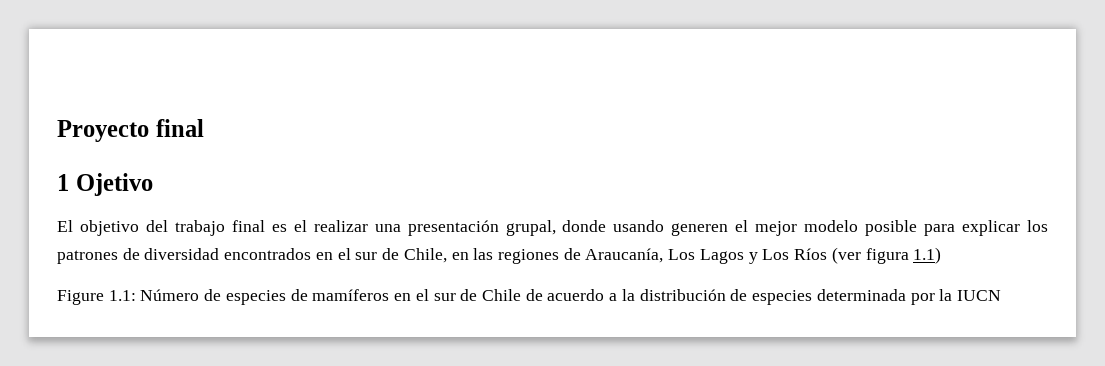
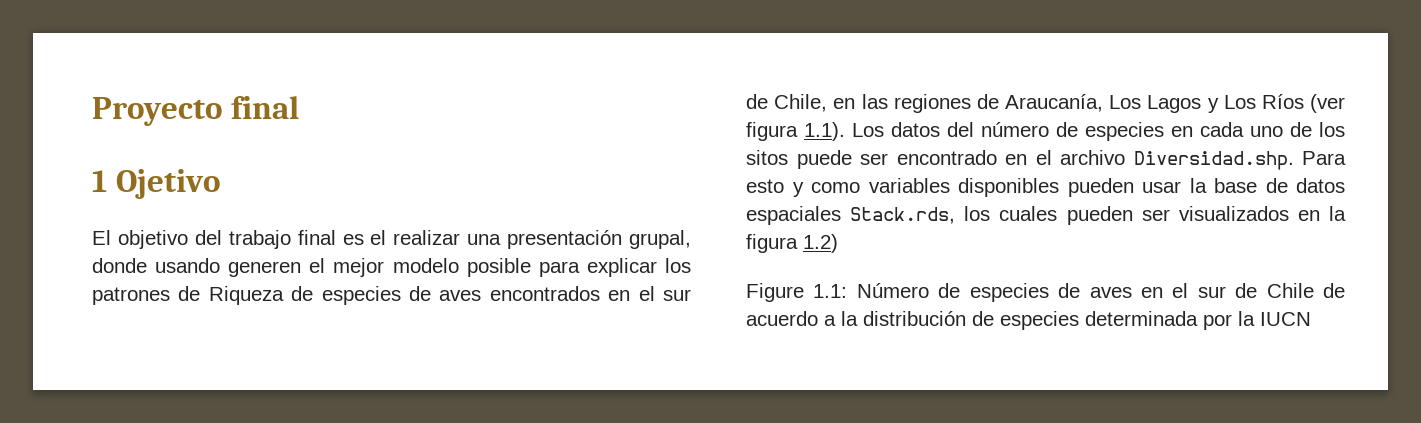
[144,248,220,260] diversidad -> [208,286,482,305] Riqueza de especies de aves
[913,247,942,264] 1.1) -> [804,122,1345,141] [746,150,1346,170] [746,178,1345,197] [746,206,1346,225] [746,234,838,253] 1.1). Los datos del número de especies en cada uno de los sitos puede ser encontrado en el archivo Diversidad.shp. Para esto y como variables disponibles pueden usar la base de datos espaciales Stack.rds, los cuales pueden ser visualizados en la figura 1.2)
[312,289,390,301] mamíferos -> [1089,287,1132,298] aves

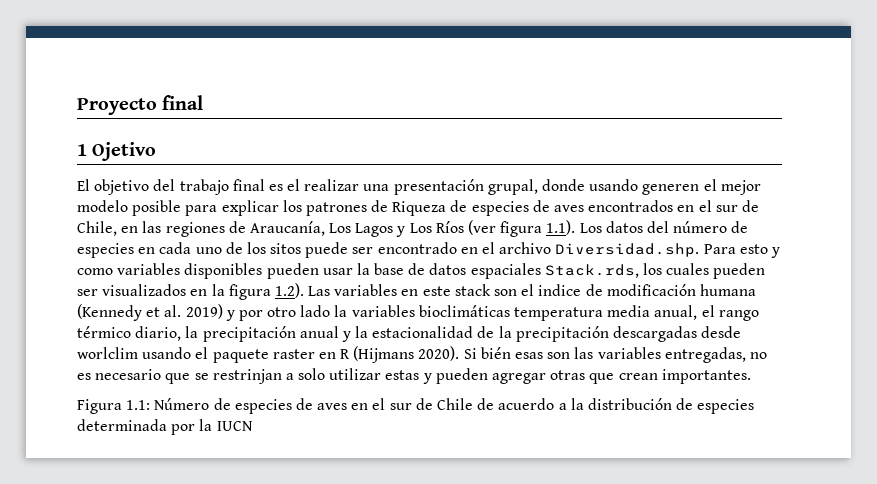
[803,234,838,253] [746,283,804,302] 1.2) // Figure -> [274,283,756,298] [77,304,759,321] [77,326,742,342] [77,346,767,363] [77,368,751,384] [77,399,122,414] 1.2). Las variables en este stack son el indice de modificación humana (Kennedy et al. 2019) y por otro lado la variables bioclimáticas temperatura media anual, el rango térmico diario, la precipitación anual y la estacionalidad de la precipitación descargadas desde worlclim usando el paquete raster en R (Hijmans 2020). Si bién esas son las variables entregadas, no es necesario que se restrinjan a solo utilizar estas y pueden agregar otras que crean importantes. // Figura

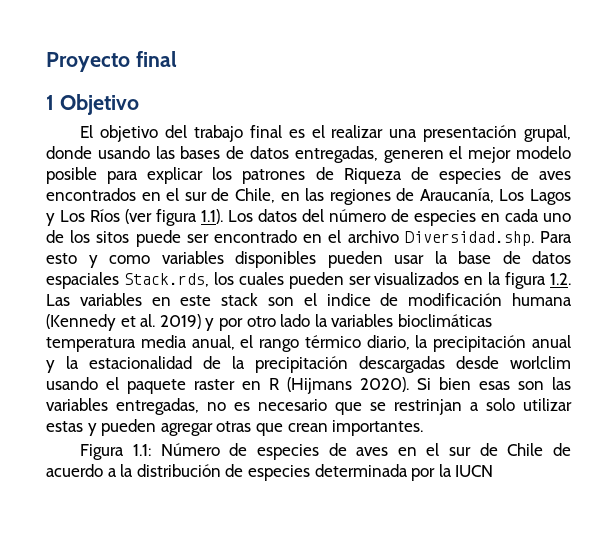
[92,142,157,161] Ojetivo -> [59,94,139,115] Objetivo
(639, 185) none -> [155,146,378,163] las bases de datos entregadas,
[274,283,304,298] 1.2). -> [549,273,571,285] 1.2.
[480,347,511,359] bién -> [439,377,471,390] bien

